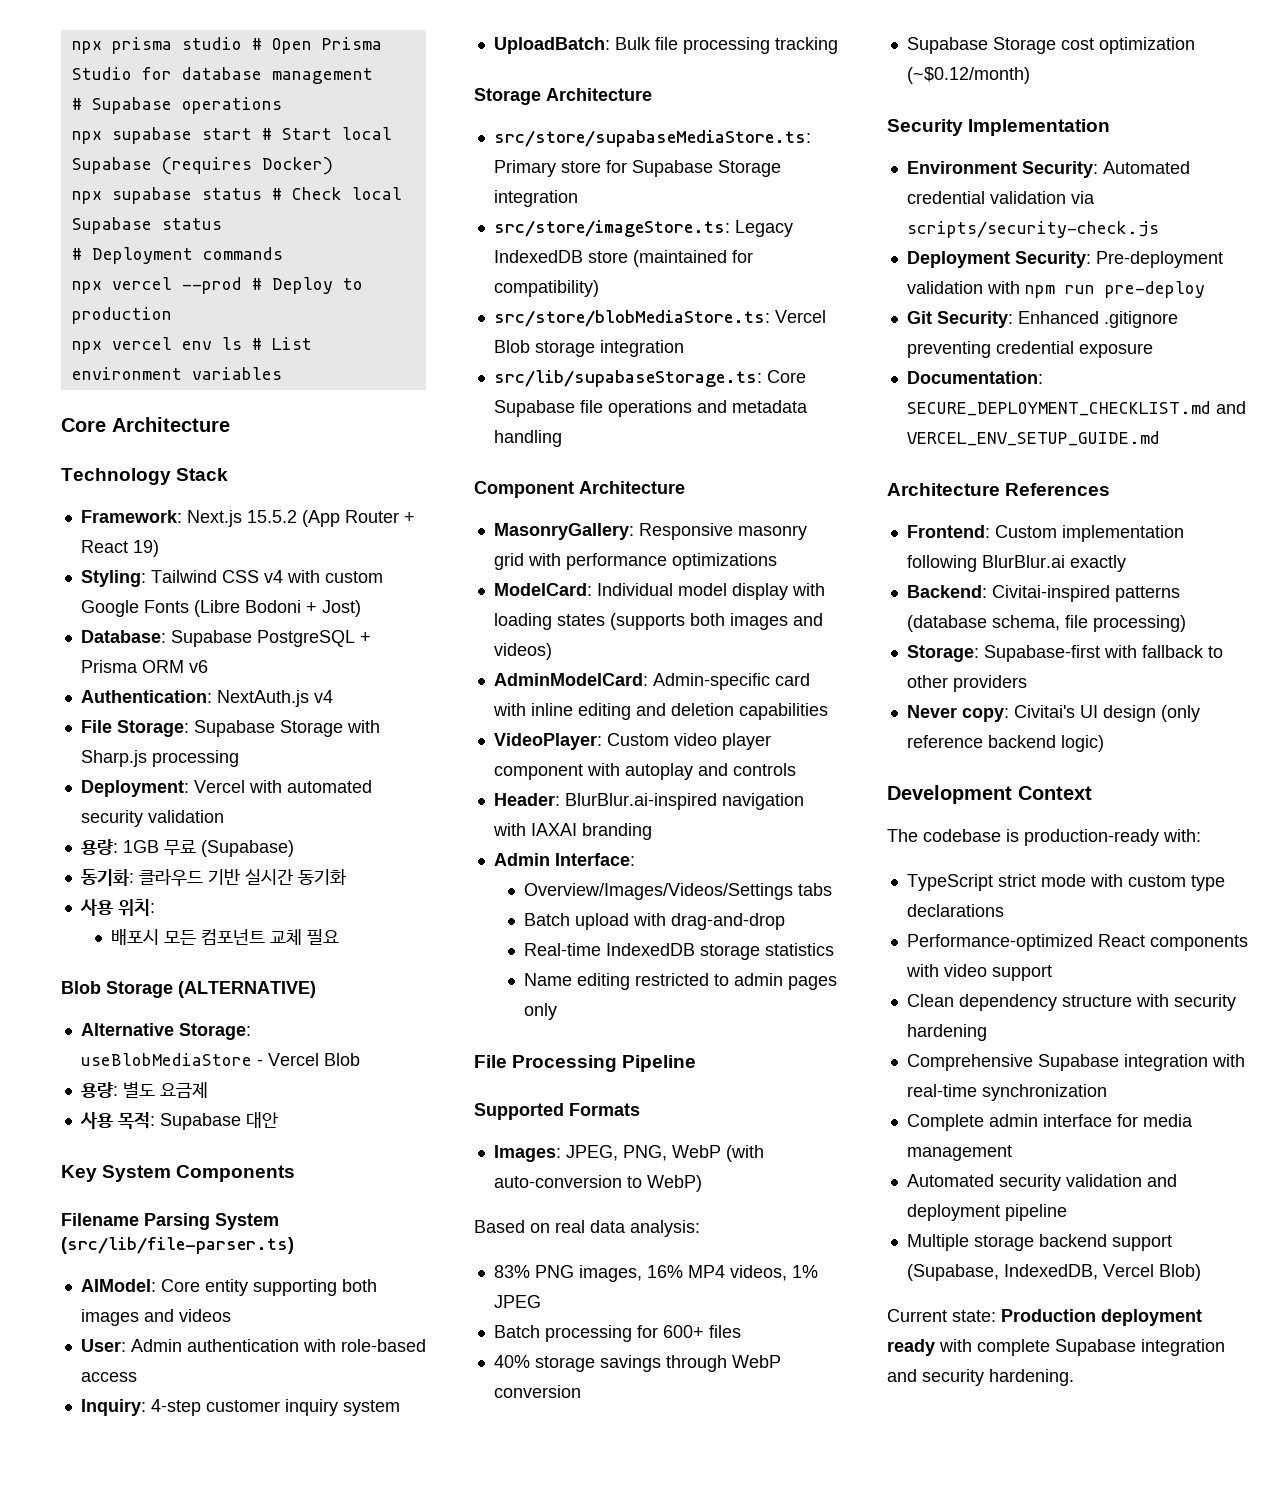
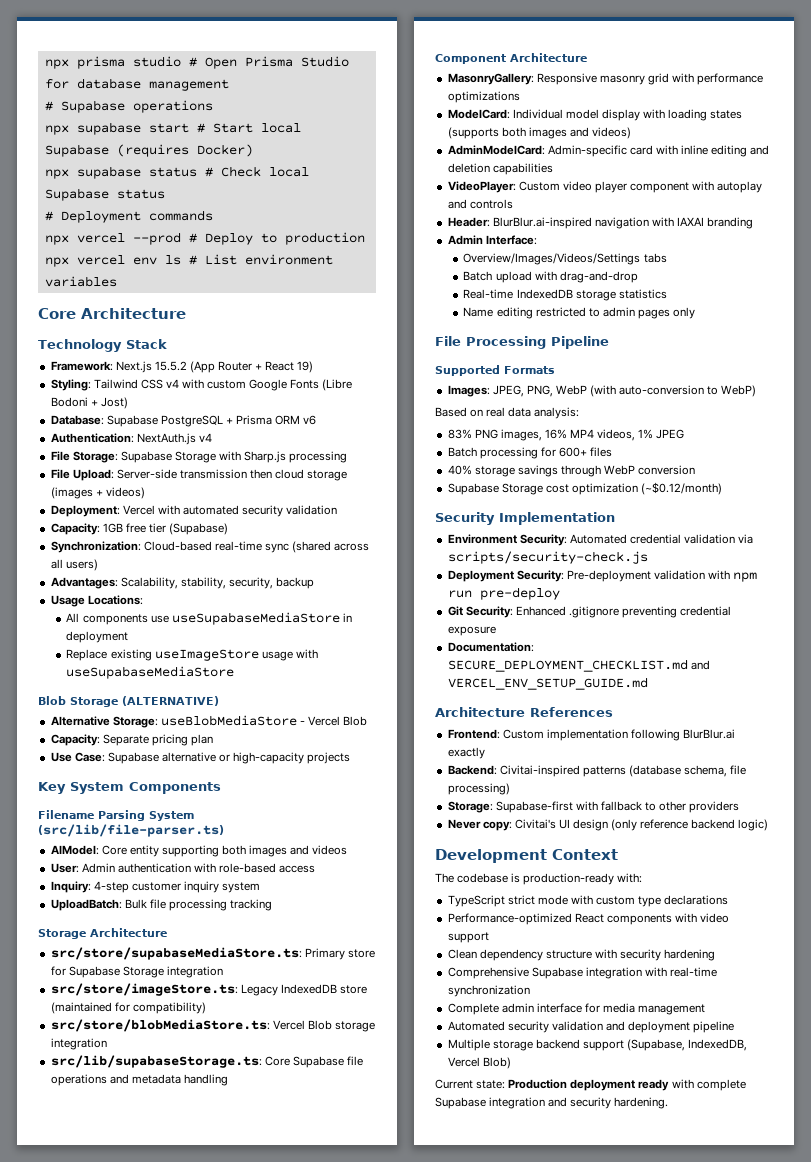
(239, 758) none -> [50,469,348,481] [50,487,145,499] // File Upload: Server-side transmission then cloud storage (images + videos)
[80,839,294,857] [80,868,347,886] [79,899,155,916] [111,928,340,945] 용량: 1GB 무료 (Supabase) // 동기화: 클라우드 기반 실시간 동기화 // 사용 위치: // 배포시 모든 컴포넌트 교체 필요 -> [50,523,229,535] [50,541,370,553] [50,559,98,571] [50,577,315,589] [50,595,143,607] [66,612,352,625] [66,631,129,643] [66,649,318,661] [66,666,235,679] Capacity: 1GB free tier (Supabase) // Synchronization: Cloud-based real-time sync (shared across all users) // Advantages: Scalability, stability, security, backup // Usage Locations: // All components use useSupabaseMediaStore in deployment // Replace existing useImageStore usage with useSupabaseMediaStore
[80,1082,208,1098] [79,1112,278,1130] 용량: 별도 요금제 // 사용 목적: Supabase 대안 -> [50,734,213,746] [50,752,351,764] Capacity: Separate pricing plan // Use Case: Supabase alternative or high-capacity projects

